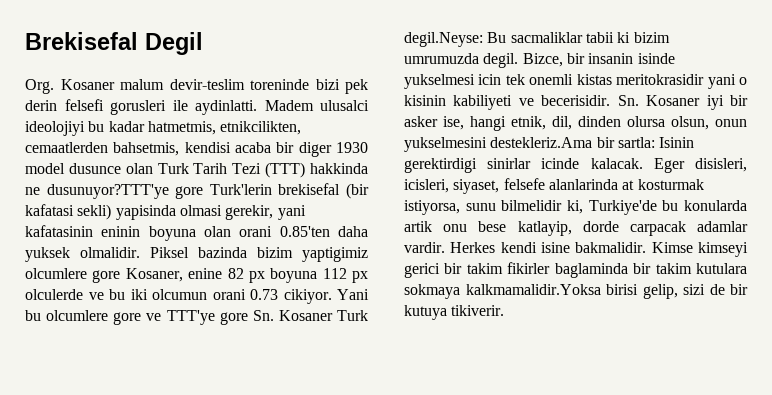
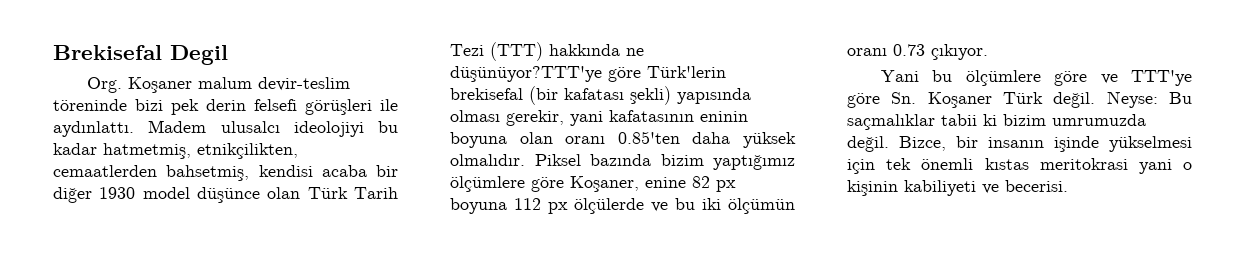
[60,79,115,90] Kosaner -> [127,77,192,93] Koşaner
[250,79,309,90] toreninde -> [53,99,127,111] töreninde
[110,100,369,115] [25,121,302,136] [25,142,180,156] gorusleri ile aydinlatti. Madem ulusalci ideolojiyi bu kadar hatmetmis, etnikcilikten, cemaatlerden bahsetmis, -> [305,99,398,115] [53,120,398,137] [53,143,298,159] [53,165,250,181] görüşleri ile aydınlattı. Madem ulusalcı ideolojiyi bu kadar hatmetmiş, etnikçilikten, cemaatlerden bahsetmiş,
[298,142,332,157] diger -> [53,187,92,203] diğer
[68,162,368,178] [25,183,369,199] [25,204,222,220] dusunce olan Turk Tarih Tezi (TTT) hakkinda ne dusunuyor?TTT'ye gore Turk'lerin brekisefal (bir kafatasi sekli) yapisinda olmasi -> [197,187,399,203] [450,42,644,61] [450,66,726,82] [450,86,751,105] [450,110,500,122] düşünce olan Türk Tarih Tezi (TTT) hakkında ne düşünüyor?TTT'ye göre Türk'lerin brekisefal (bir kafatası şekli) yapısında olması
[25,225,93,237] kafatasinin -> [609,110,694,122] kafatasının
[239,226,273,237] orani -> [565,136,606,144] oranı
[25,247,368,262] [25,268,183,283] yuksek olmalidir. Piksel bazinda bizim yaptigimiz olcumlere gore Kosaner, -> [743,132,796,148] [450,154,795,170] [450,176,639,192] yüksek olmalıdır. Piksel bazında bizim yaptığımız ölçümlere göre Koşaner,
[25,289,83,300] olculerde -> [574,198,644,214] ölçülerde
[152,289,369,304] [25,310,368,325] [404,32,583,47] olcumun orani 0.73 cikiyor. Yani bu olcumlere gore ve TTT'ye gore Sn. Kosaner Turk degil.Neyse: Bu sacmaliklar -> [728,198,795,214] [847,44,988,60] [880,70,1192,86] [847,91,1192,108] [847,114,935,130] ölçümün oranı 0.73 çıkıyor. // Yani bu ölçümlere göre ve TTT'ye göre Sn. Koşaner Türk değil. Neyse: Bu saçmalıklar
[483,53,519,68] degil. -> [847,136,889,152] değil.
[588,53,675,64] [404,74,705,89] insanin isinde yukselmesi icin tek onemli kistas meritokrasidir -> [988,136,1192,152] [847,158,1128,174] insanın işinde yükselmesi için tek önemli kıstas meritokrasi
[404,95,446,106] kisinin -> [847,180,898,196] kişinin
[541,95,748,110] [404,116,747,131] [404,137,695,152] [404,158,747,173] [404,178,704,194] [404,200,747,215] [404,221,748,236] [404,242,748,257] [404,262,747,278] [404,284,748,299] [404,305,505,320] becerisidir. Sn. Kosaner iyi bir asker ise, hangi etnik, dil, dinden olursa olsun, onun yukselmesini destekleriz.Ama bir sartla: Isinin gerektirdigi sinirlar icinde kalacak. Eger disisleri, icisleri, siyaset, felsefe alanlarinda at kosturmak istiyorsa, sunu bilmelidir ki, Turkiye'de bu konularda artik onu bese katlayip, dorde carpacak adamlar vardir. Herkes kendi isine bakmalidir. Kimse kimseyi gerici bir takim fikirler baglaminda bir takim kutulara sokmaya kalkmamalidir.Yoksa birisi gelip, sizi de bir kutuya tikiverir. -> [1005,180,1068,192] becerisi.

